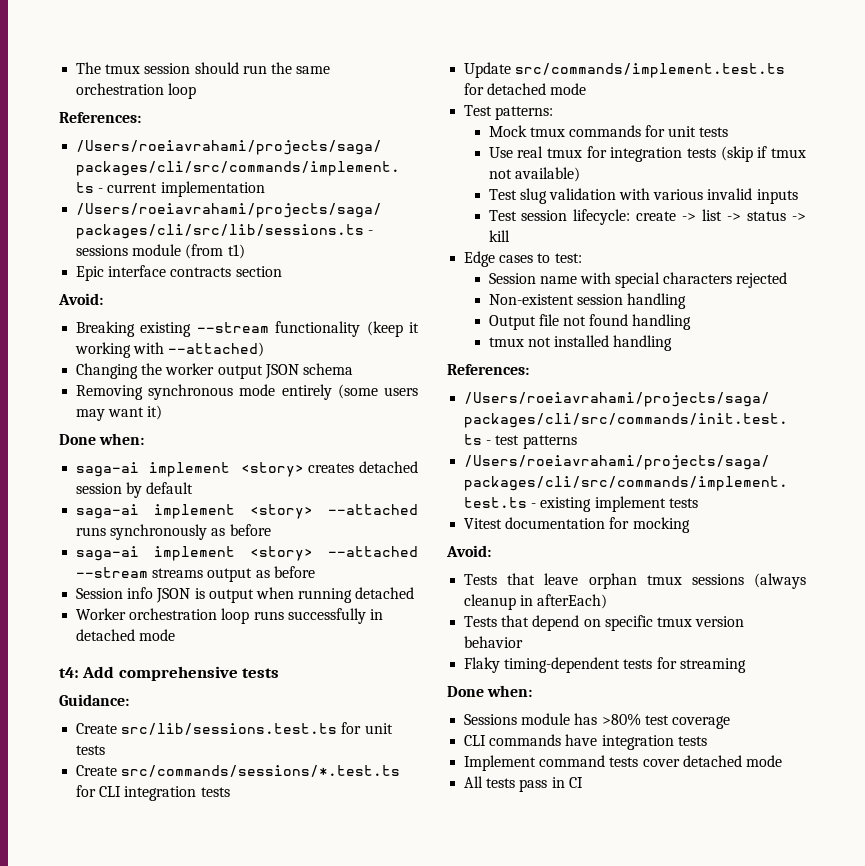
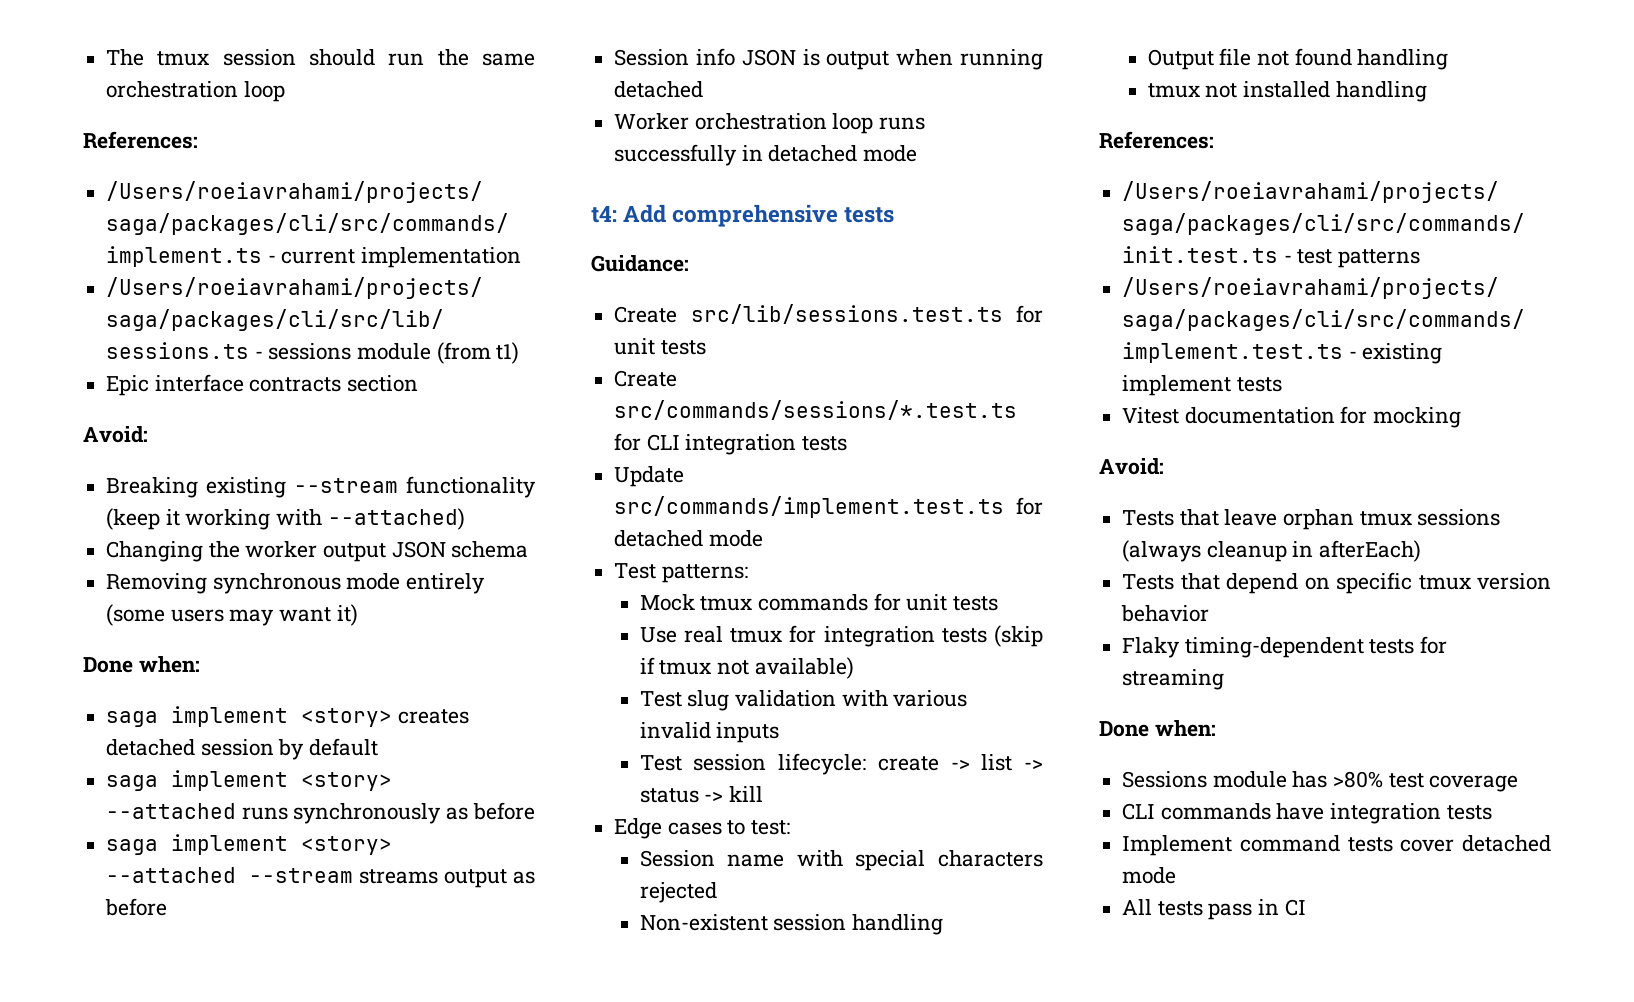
[76,462,140,477] saga-ai -> [106,711,159,727] saga
[76,504,140,519] saga-ai -> [106,775,159,791] saga
[76,546,140,561] saga-ai -> [106,839,159,855] saga

